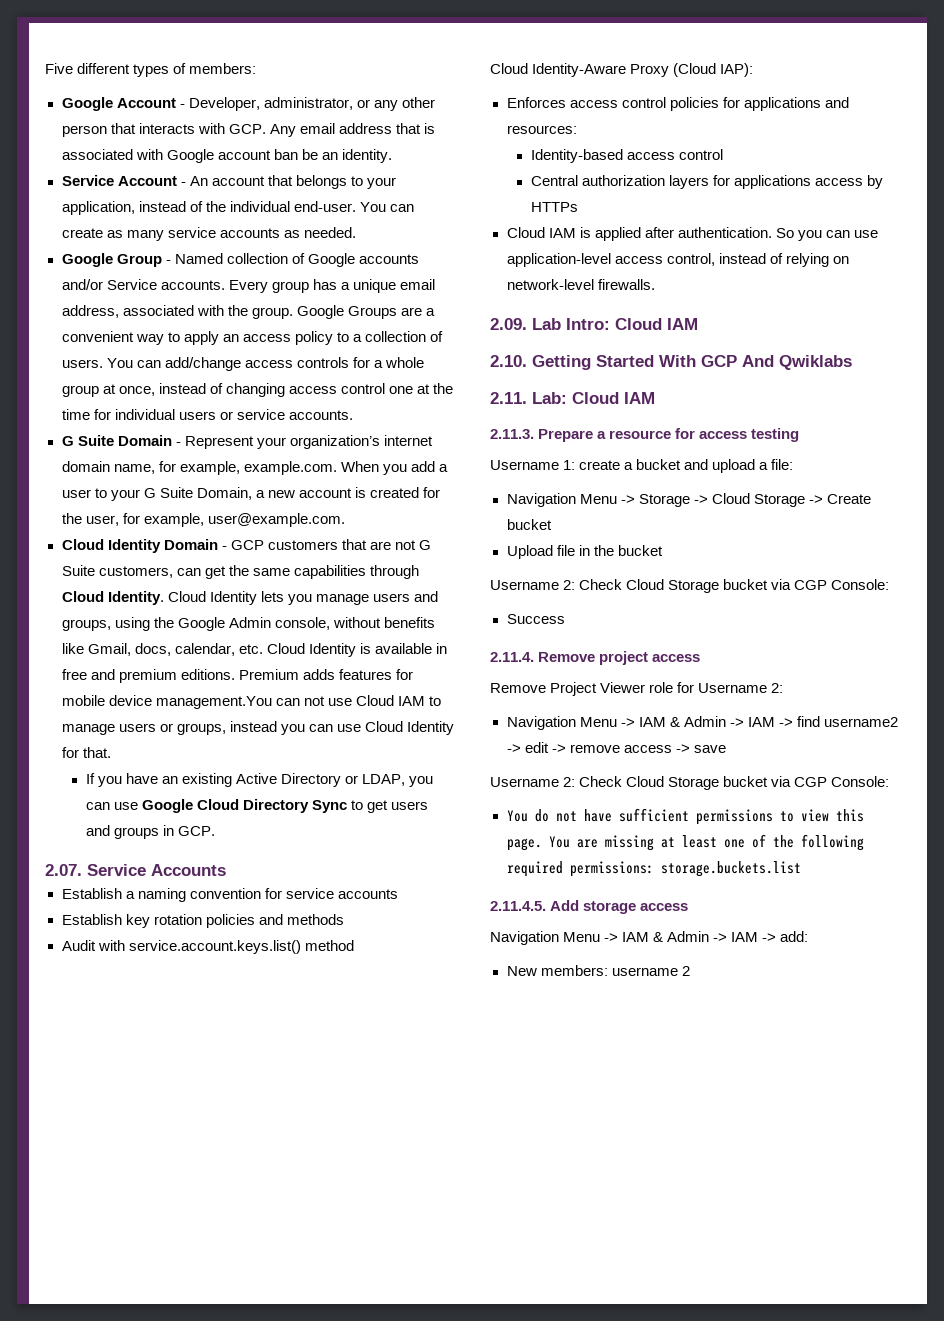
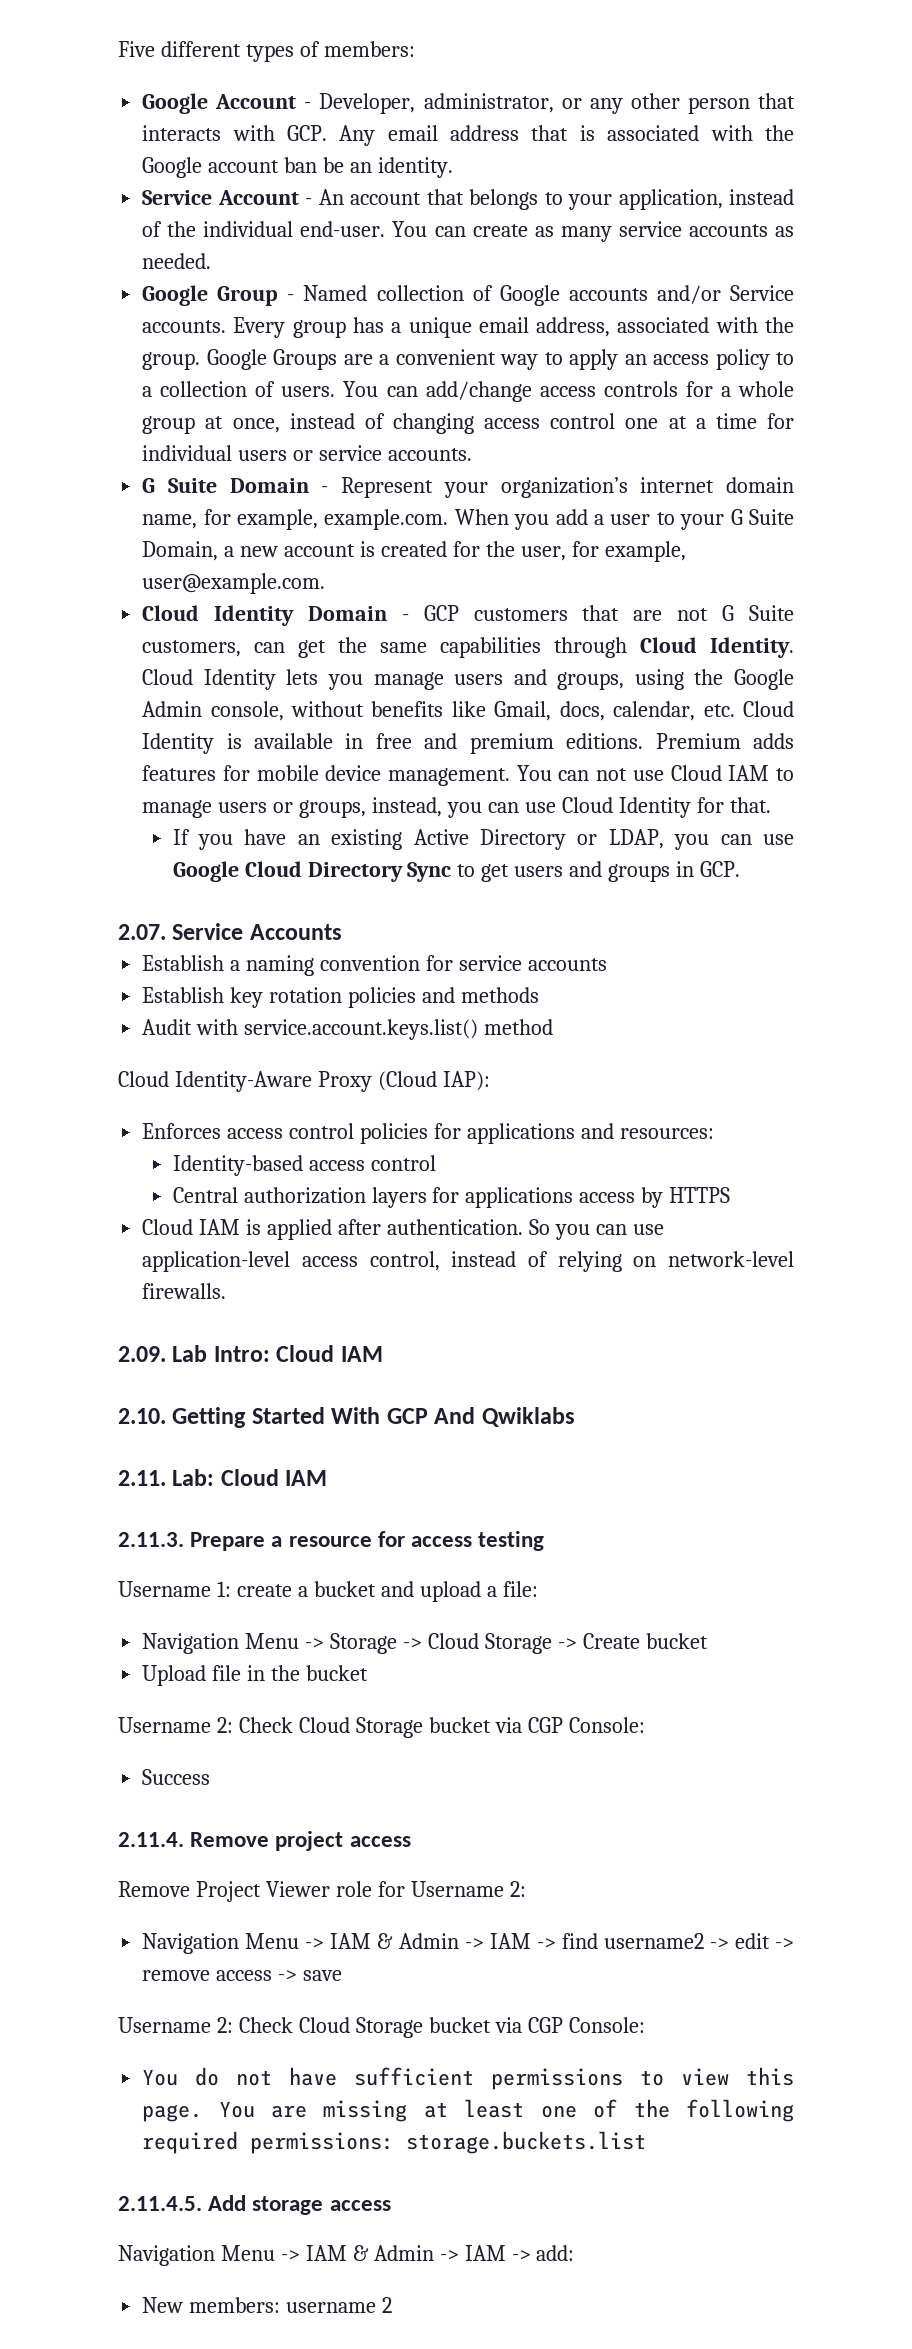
(163, 154) none -> [765,125,794,141] the
[433,383,454,394] the -> [695,418,706,429] a
[155,696,272,709] management.You -> [388,765,552,786] management. You
[229,721,277,732] instead -> [371,797,442,817] instead,
[530,202,578,212] HTTPs -> [669,1187,731,1203] HTTPS

